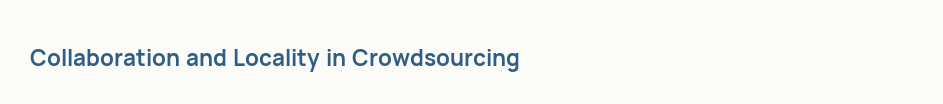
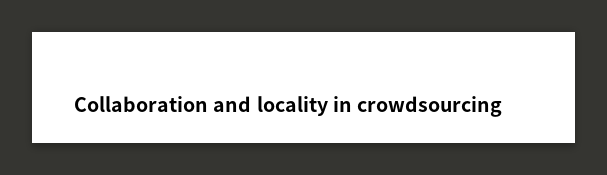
[233,49,521,72] Locality in Crowdsourcing -> [256,96,503,117] locality in crowdsourcing

